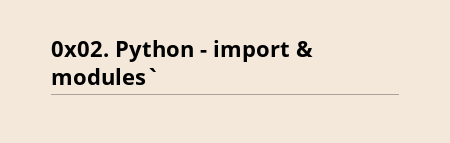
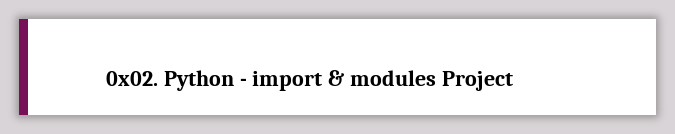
[51,68,159,85] modules` -> [350,70,513,91] modules Project

